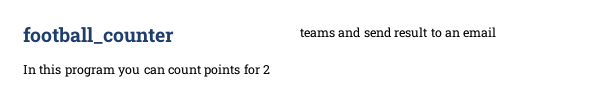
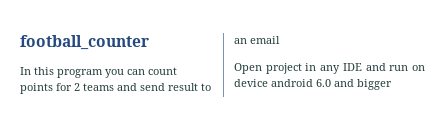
(497, 32) none -> [234,63,425,74] [234,79,392,90] // Open project in any IDE and run on device android 6.0 and bigger

